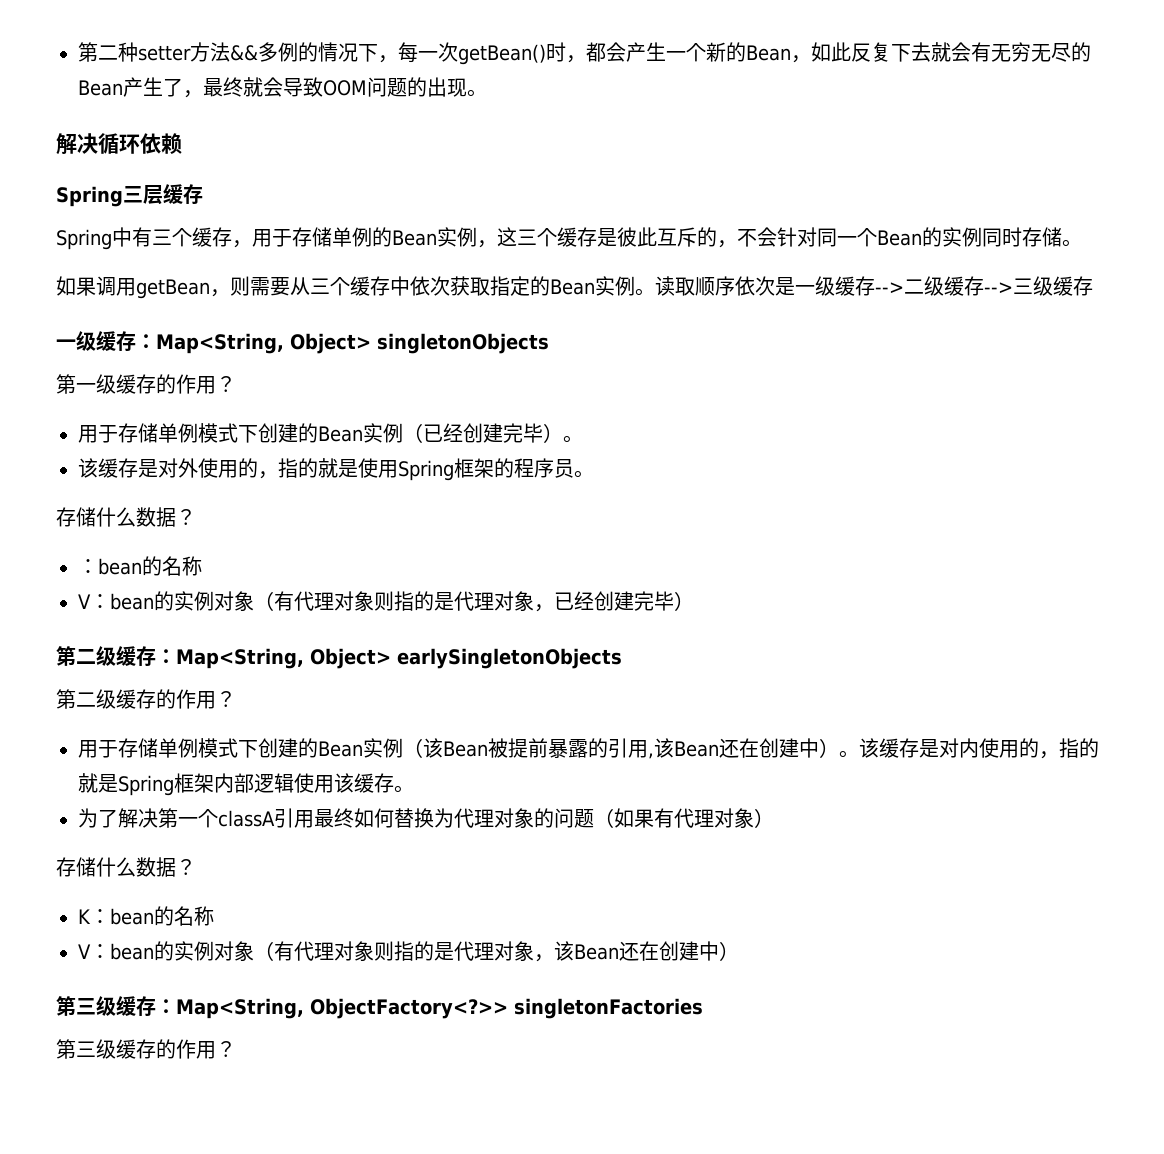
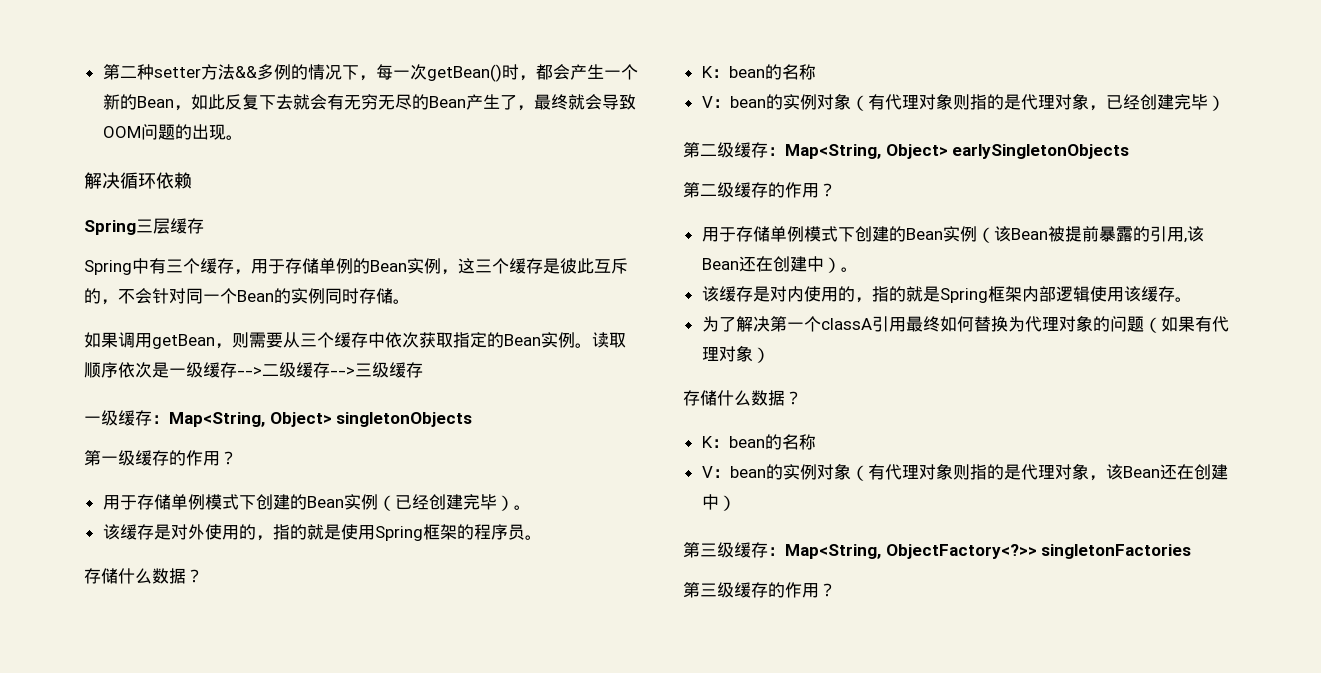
(196, 517) none -> [701,66,713,78] K
(859, 754) none -> (858, 269) //

